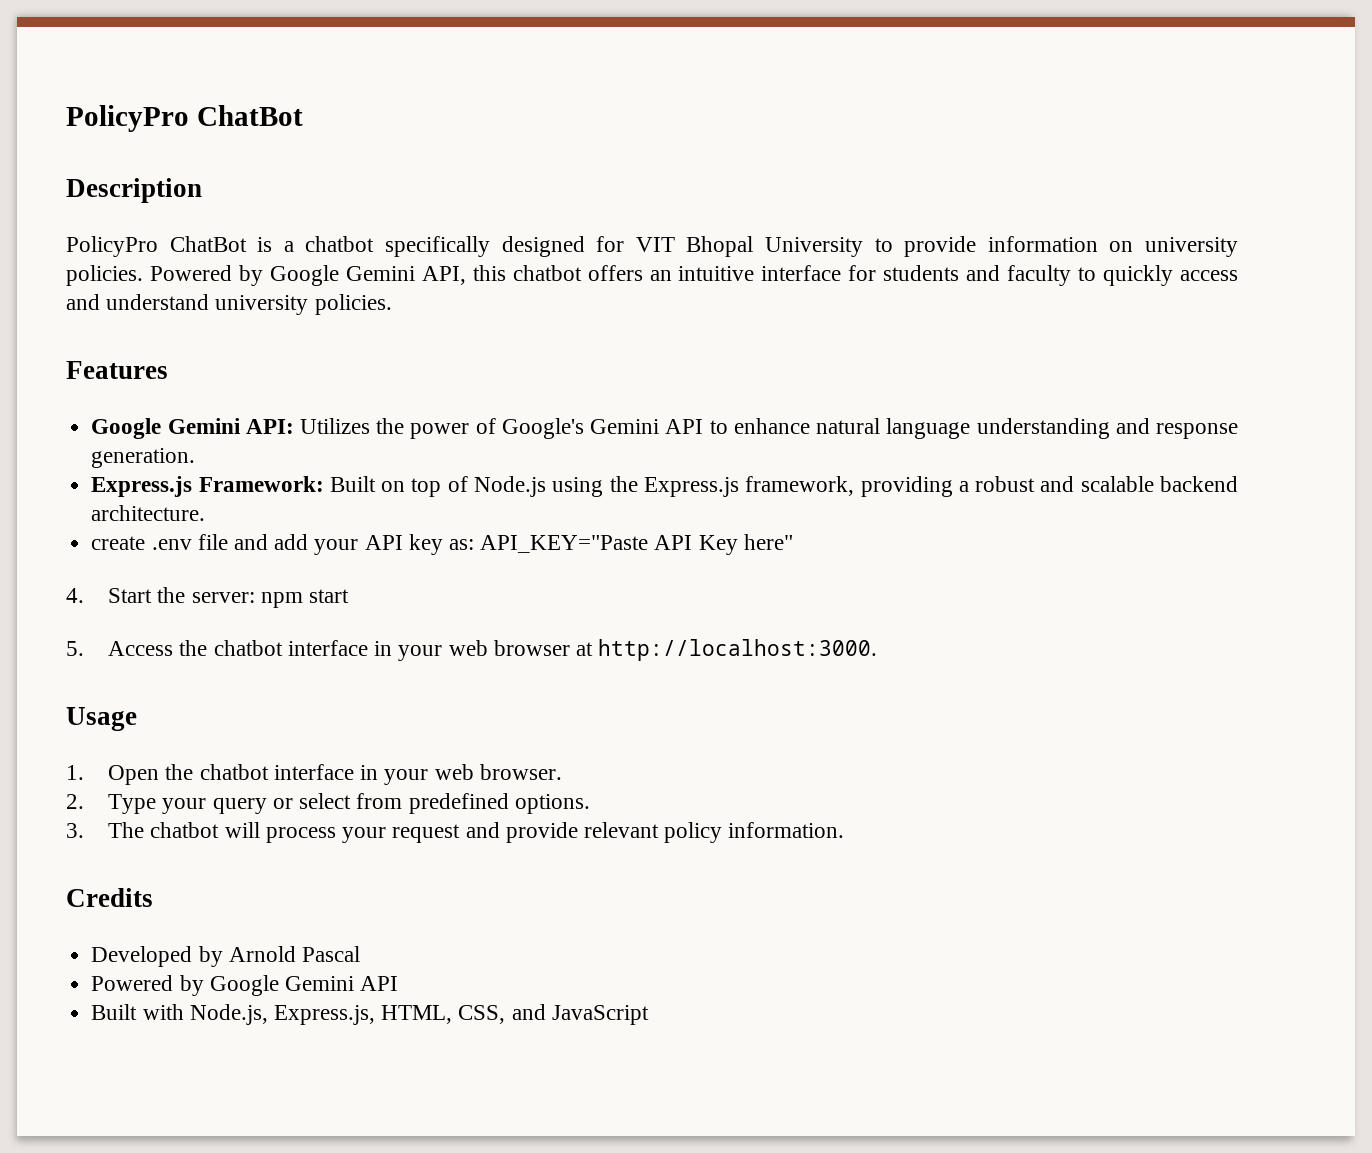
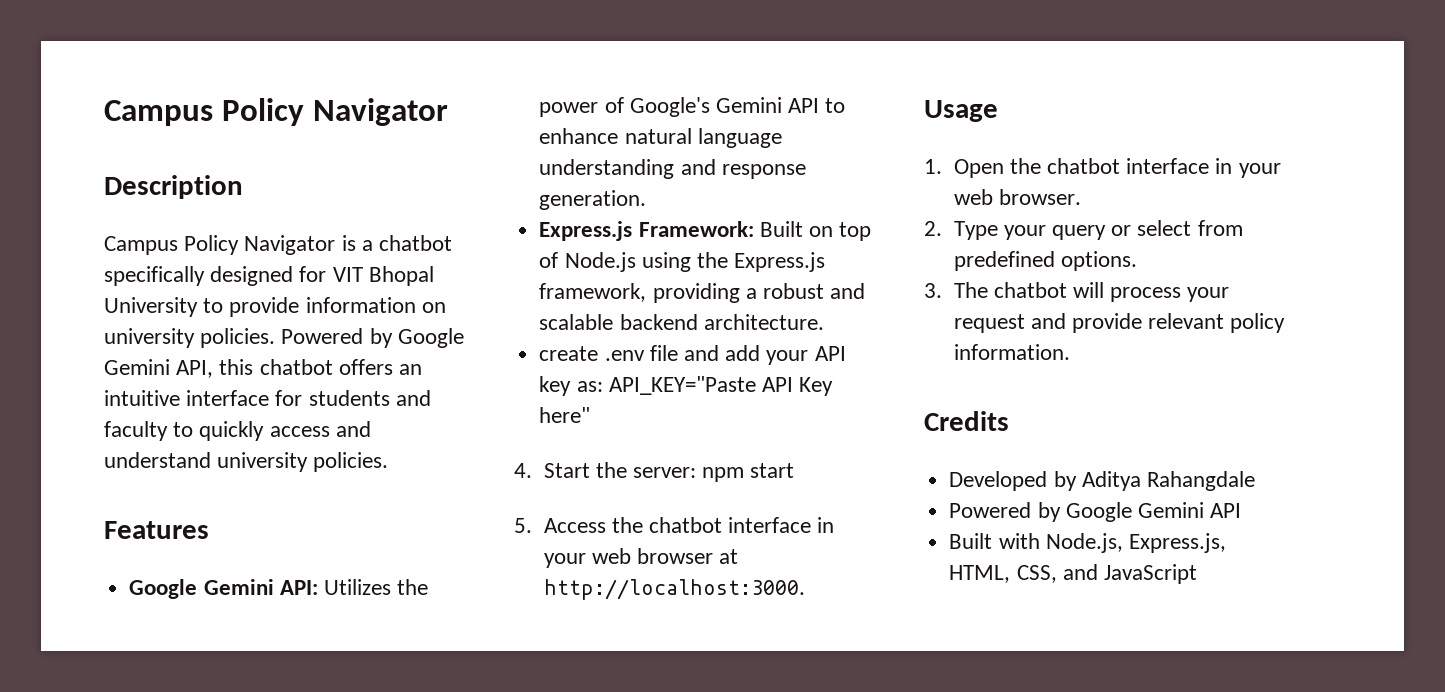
[66,105,303,132] [66,178,202,203] [66,236,247,257] PolicyPro ChatBot // Description // PolicyPro ChatBot -> [104,98,448,126] [104,175,243,199] [104,235,336,255] Campus Policy Navigator // Description // Campus Policy Navigator
[228,946,360,962] Arnold Pascal -> [1081,471,1255,491] Aditya Rahangdale

